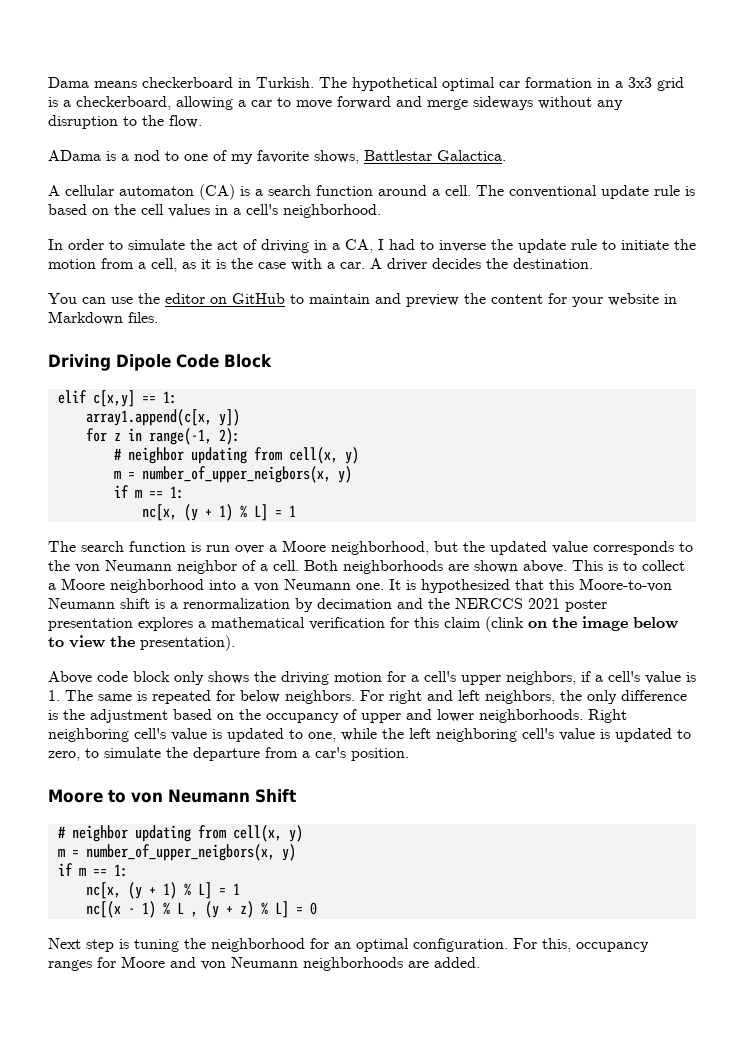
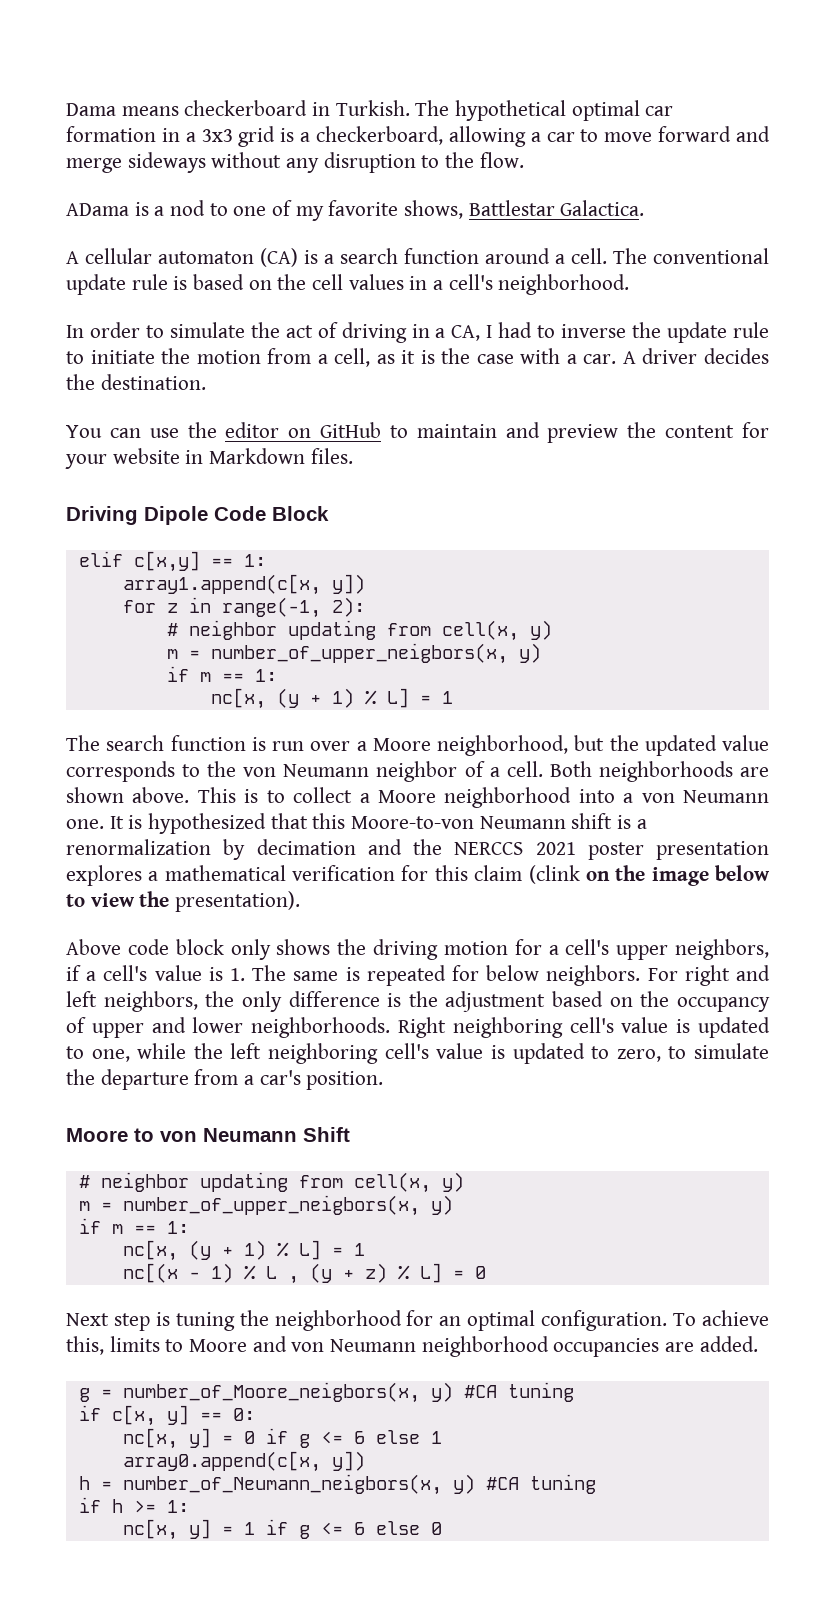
[513,938,649,952] [48,957,116,971] For this, occupancy ranges for -> [673,1310,769,1326] [66,1336,184,1355] To achieve this, limits to
[303,957,403,971] neighborhoods -> [421,1336,660,1357] neighborhood occupancies
(480, 962) none -> [78,1382,574,1403] [78,1405,255,1426] [122,1428,442,1449] [122,1451,365,1472] [78,1474,596,1495] [78,1497,189,1513] [122,1519,442,1540] // g = number_of_Moore_neigbors(x, y) #CA tuning // if c[x, y] == 0: // nc[x, y] = 0 if g <= 6 else 1 // array0.append(c[x, y]) // h = number_of_Neumann_neigbors(x, y) #CA tuning // if h >= 1: // nc[x, y] = 1 if g <= 6 else 0

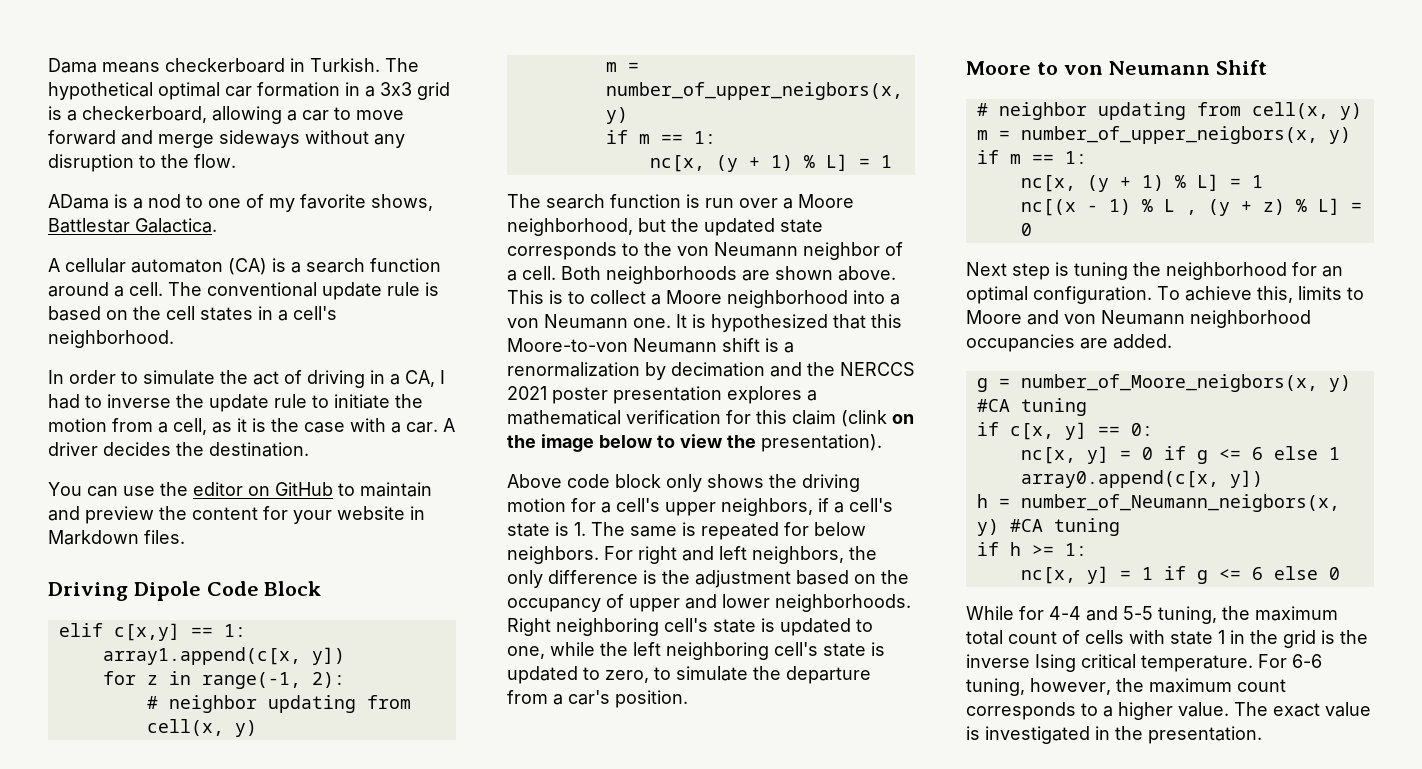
[348,274,404,290] values -> [200,307,253,321] states
[722,735,769,751] value -> [780,219,823,233] state
[154,965,202,981] value -> [507,523,550,537] state
[621,1017,669,1033] value -> [713,619,756,633] state
[436,1043,484,1059] value -> [823,643,866,657] state
(442, 1528) none -> [966,606,1338,624] [966,630,1368,648] [966,654,1322,672] [966,678,1286,696] [966,702,1371,720] [966,726,1262,744] // While for 4-4 and 5-5 tuning, the maximum total count of cells with state 1 in the grid is the inverse Ising critical temperature. For 6-6 tuning, however, the maximum count corresponds to a higher value. The exact value is investigated in the presentation.

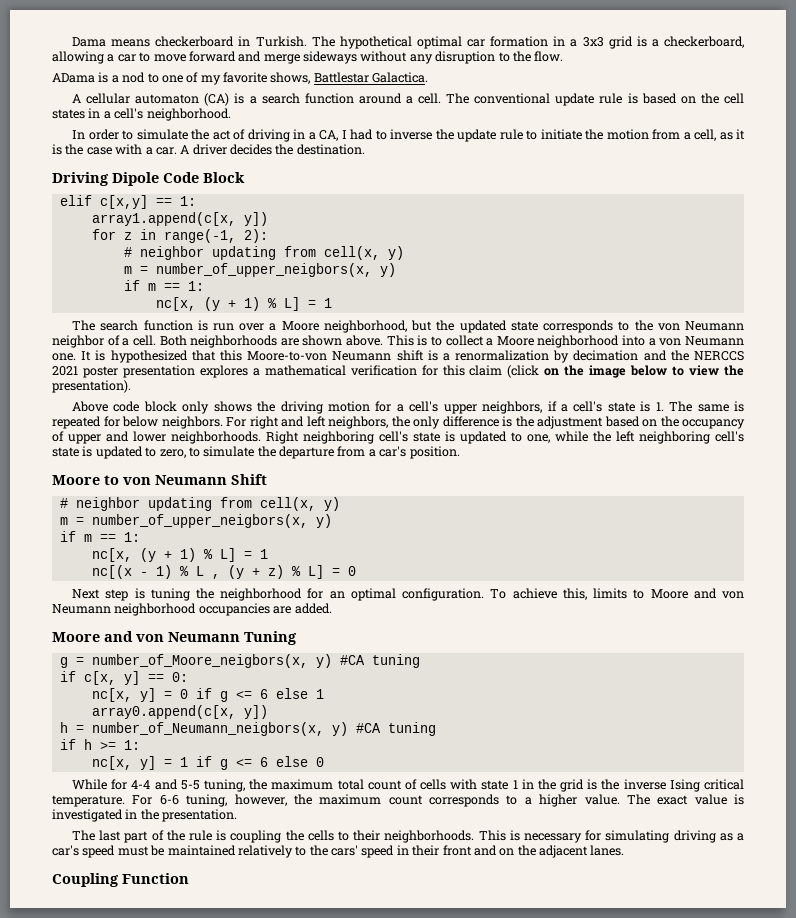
[48,482,432,497] [48,506,425,524] [48,530,185,545] // You can use the editor on GitHub to maintain and preview the content for your website in Markdown files. -> (365, 149) none
[841,410,887,427] (clink -> [507,365,540,378] (click
(1172, 341) none -> [52,631,297,645] // Moore and von Neumann Tuning
(1262, 735) none -> [72,830,744,843] [52,845,625,858] [52,873,189,887] // The last part of the rule is coupling the cells to their neighborhoods. This is necessary for simulating driving as a car's speed must be maintained relatively to the cars' speed in their front and on the adjacent lanes. // Coupling Function

